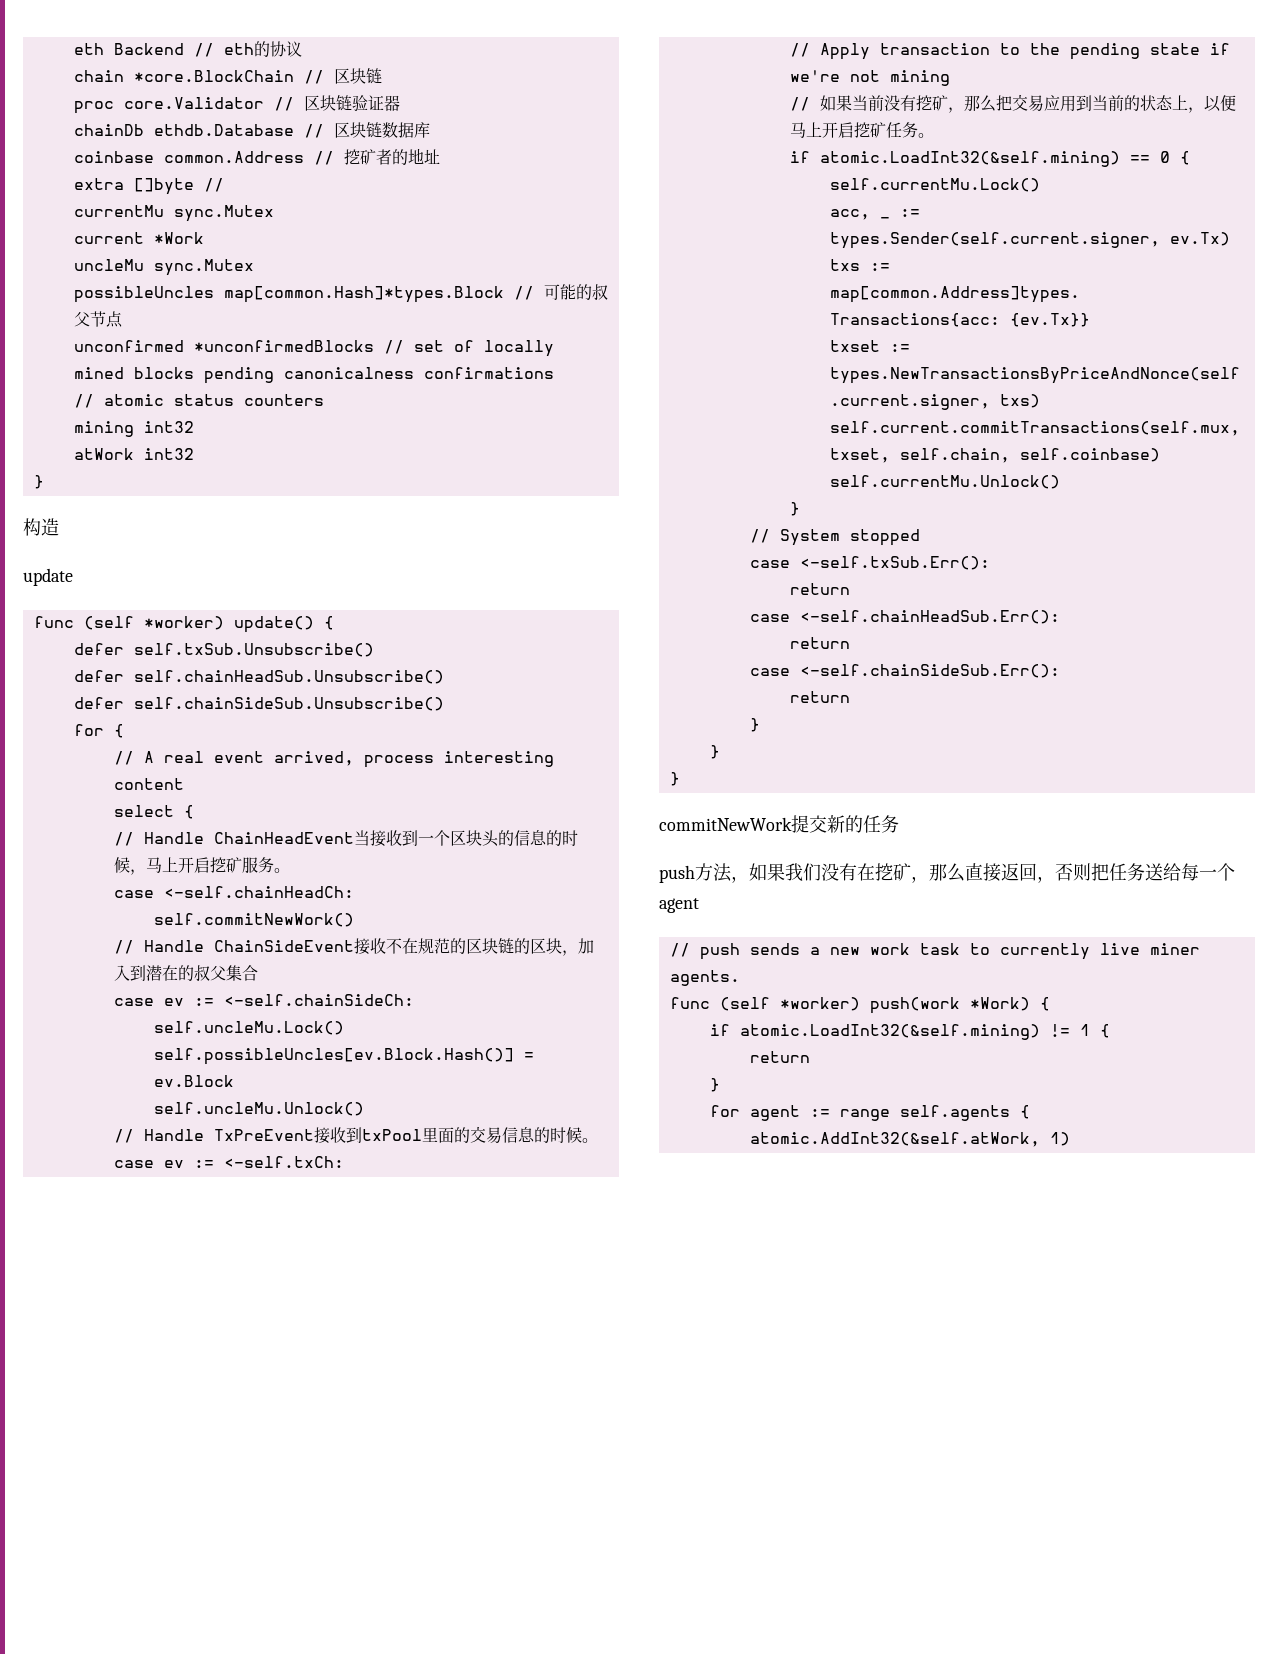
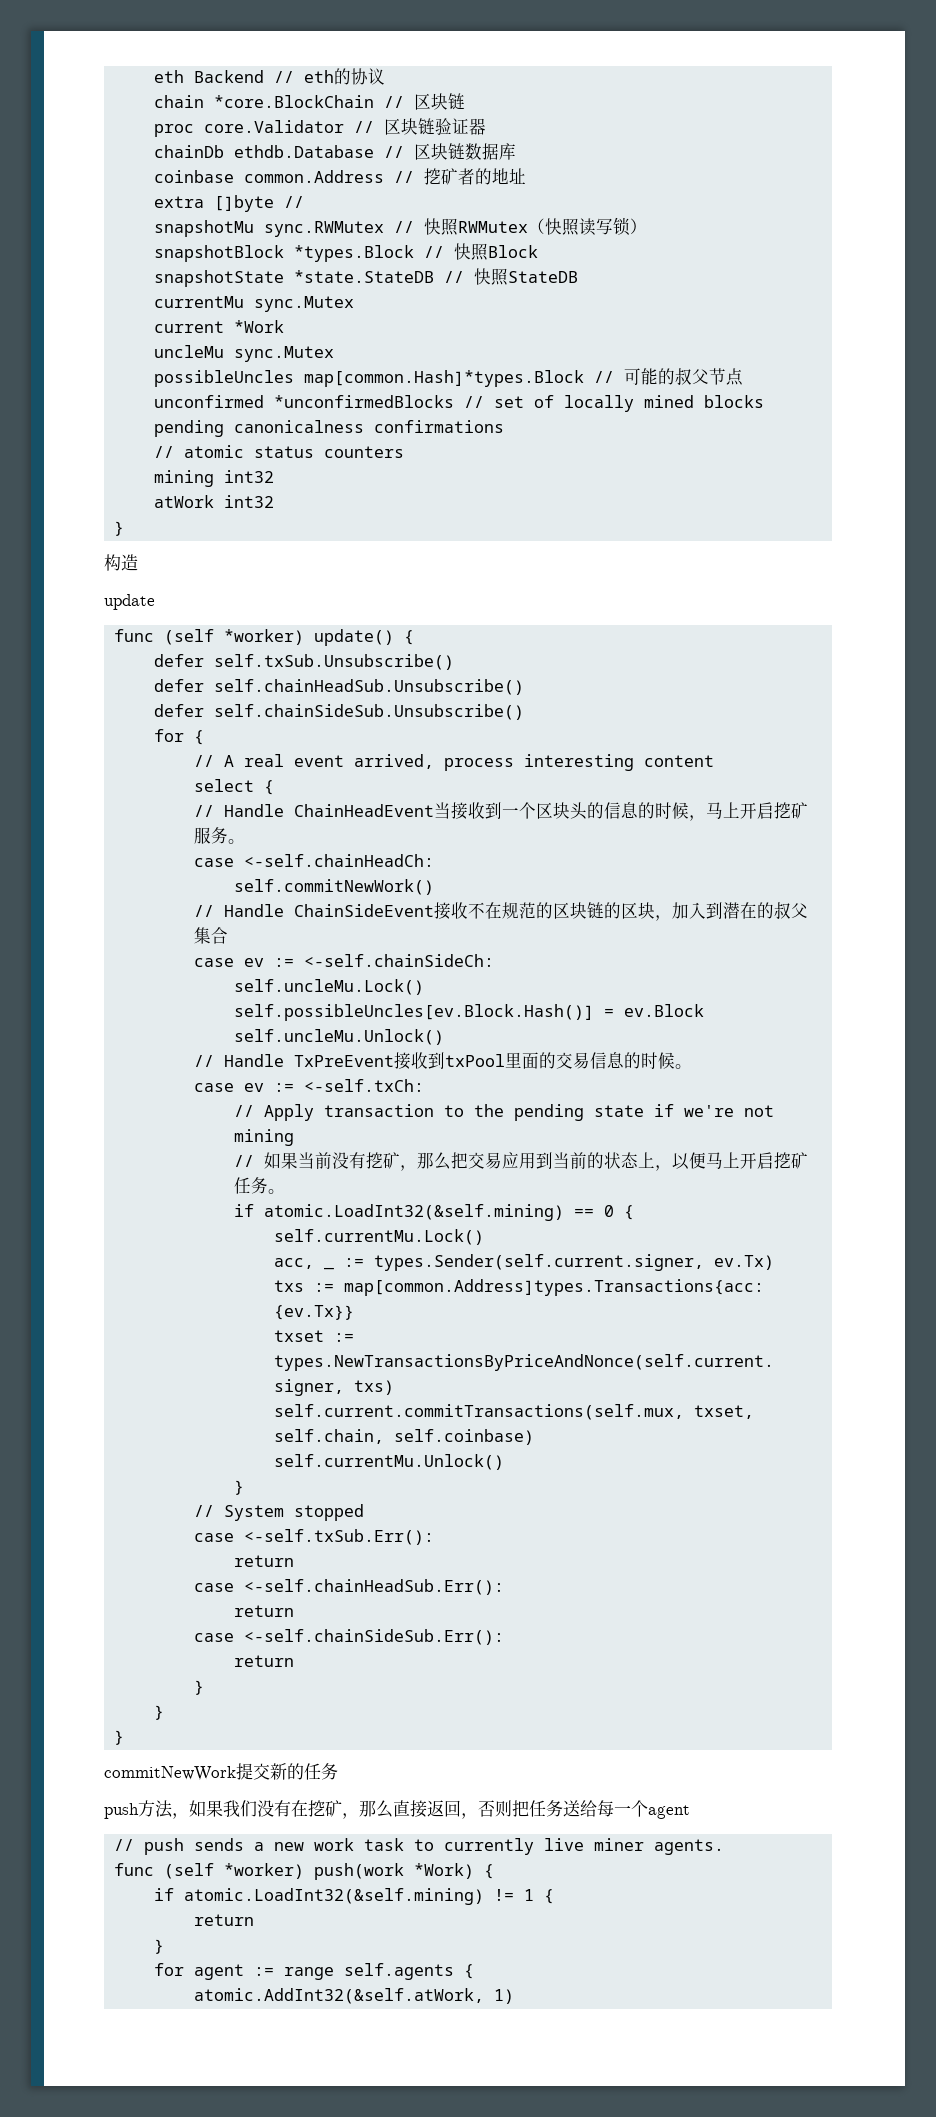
(224, 185) none -> [154,217,648,237] [154,243,539,262] [154,268,579,287] // snapshotMu sync.RWMutex // 快照RWMutex（快照读写锁） // snapshotBlock *types.Block // 快照Block // snapshotState *state.StateDB // 快照StateDB

